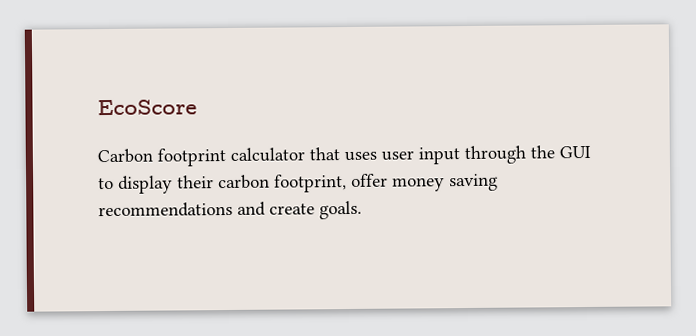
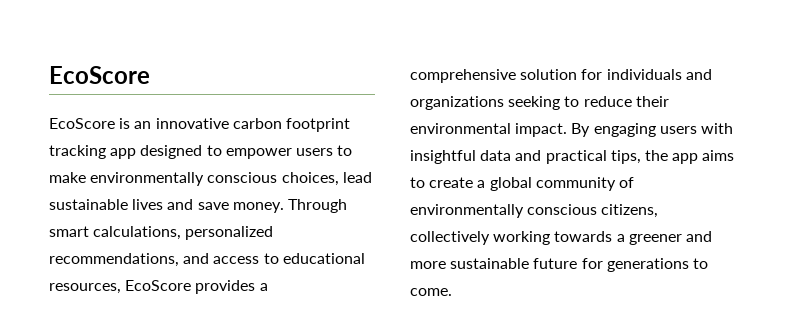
[97,145,591,167] [98,173,498,194] [98,200,362,220] Carbon footprint calculator that uses user input through the GUI to display their carbon footprint, offer money saving recommendations and create goals. -> [49,118,350,132] [49,145,353,159] [49,172,372,186] [49,199,347,213] [49,226,274,240] [49,253,365,267] [49,280,268,294] [410,69,712,83] [410,96,669,110] [410,123,733,137] [410,150,735,164] [410,177,634,191] [410,204,659,218] [410,231,712,245] [410,258,708,272] [410,288,452,296] EcoScore is an innovative carbon footprint tracking app designed to empower users to make environmentally conscious choices, lead sustainable lives and save money. Through smart calculations, personalized recommendations, and access to educational resources, EcoScore provides a comprehensive solution for individuals and organizations seeking to reduce their environmental impact. By engaging users with insightful data and practical tips, the app aims to create a global community of environmentally conscious citizens, collectively working towards a greener and more sustainable future for generations to come.

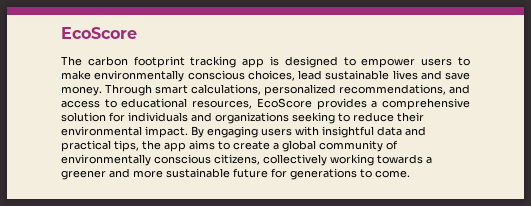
[49,118,229,129] EcoScore is an innovative -> [61,56,82,66] The
(137, 153) none -> [270,56,279,66] is

